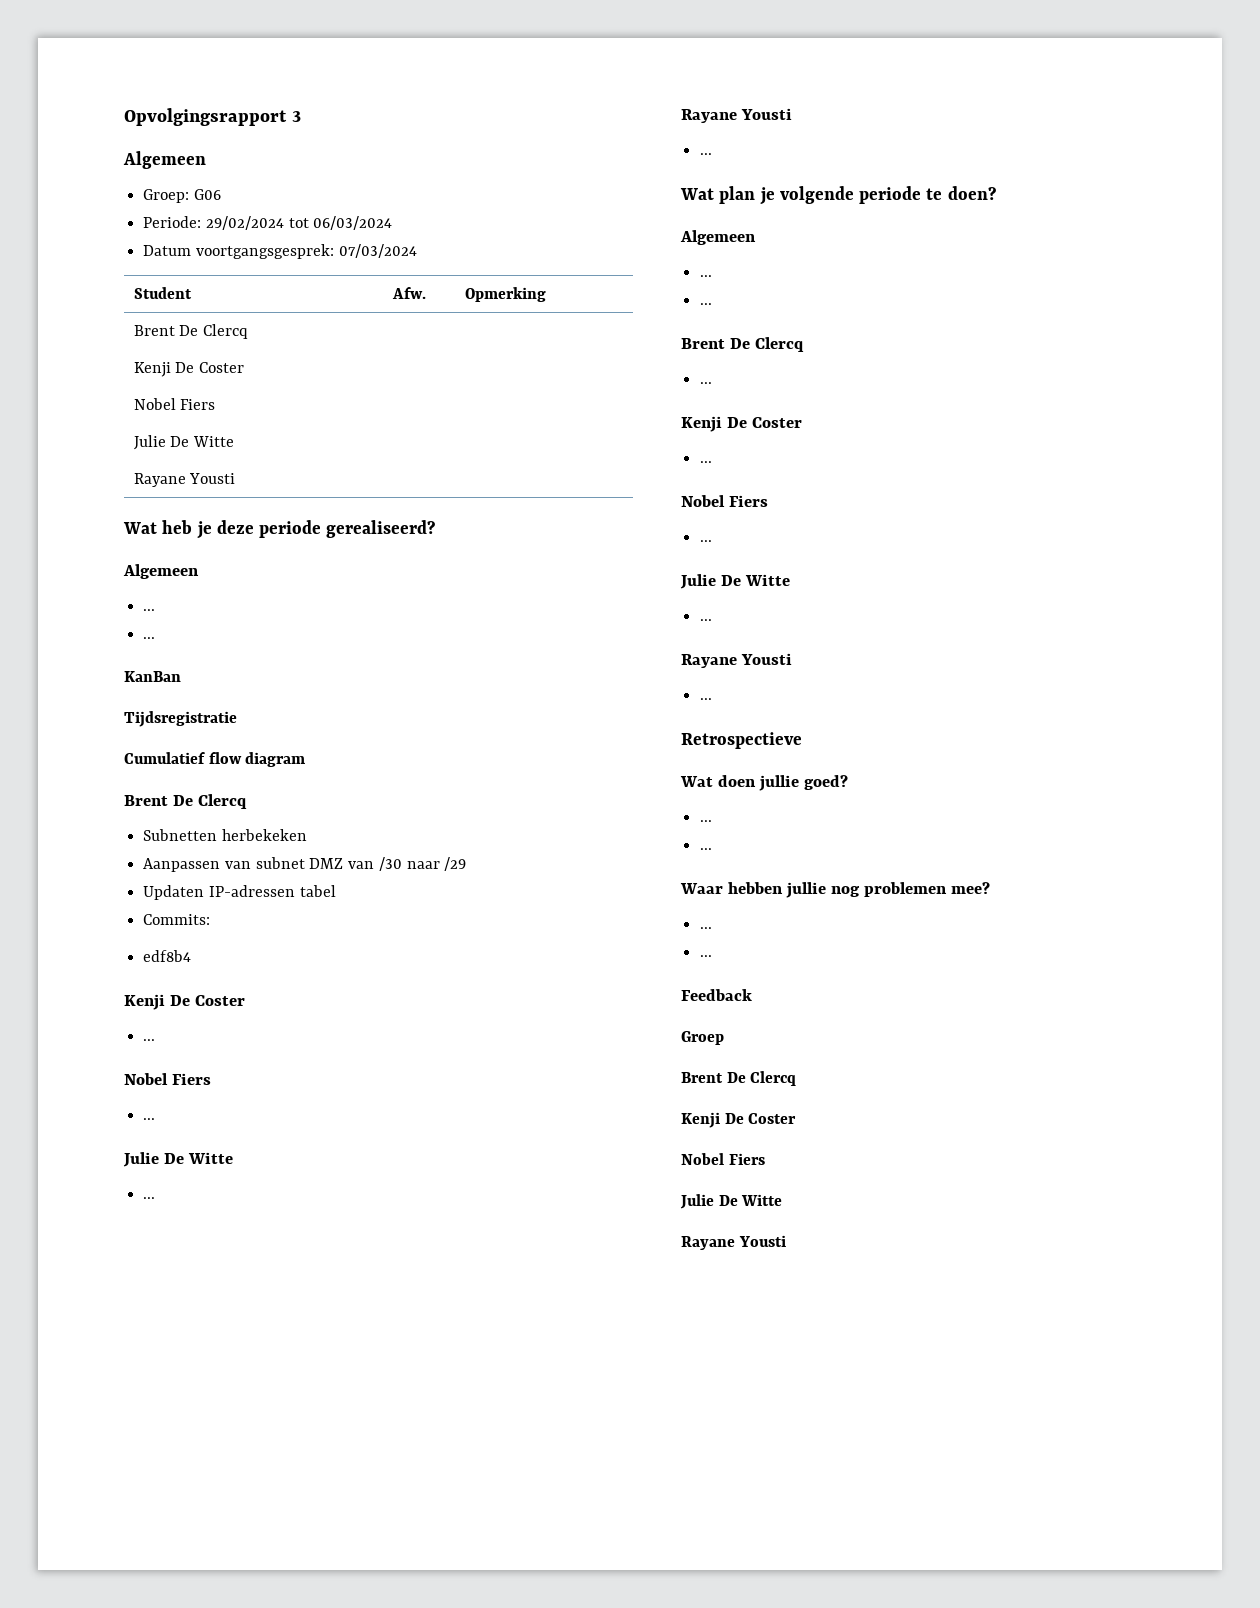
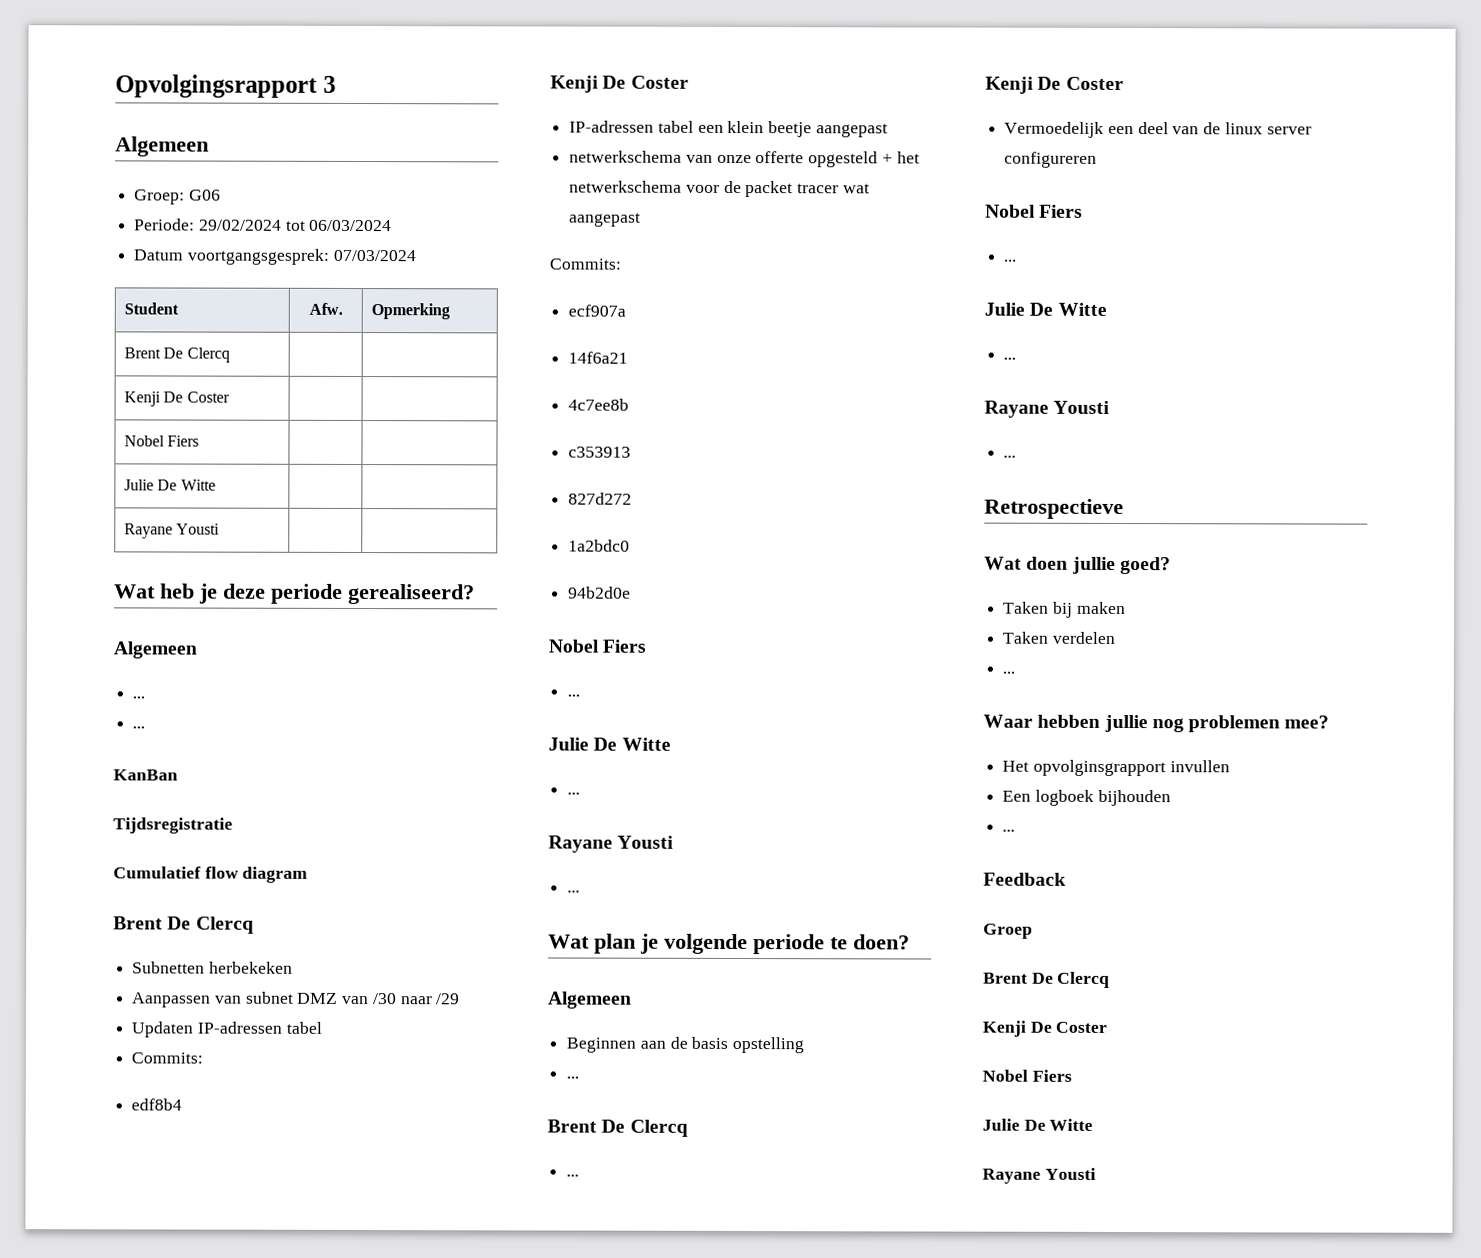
[143,1039,156,1041] ... -> [569,120,888,138] [569,150,920,168] [569,180,870,198] [569,212,642,227] [549,258,621,270] [568,304,627,317] [568,351,629,364] [568,398,630,411] [568,446,632,458] [568,492,633,505] [568,539,631,552] [568,586,632,599] IP-adressen tabel een klein beetje aangepast // netwerkschema van onze offerte opgesteld + het netwerkschema voor de packet tracer wat aangepast // Commits: // ecf907a // 14f6a21 // 4c7ee8b // c353913 // 827d272 // 1a2bdc0 // 94b2d0e
[700,275,713,277] ... -> [566,1036,805,1054] Beginnen aan de basis opstelling
[700,461,713,463] ... -> [1004,121,1312,138] [1004,151,1098,168] Vermoedelijk een deel van de linux server configureren
[700,820,713,822] ... -> [1003,601,1126,618] [1002,631,1115,644] Taken bij maken // Taken verdelen
[700,927,713,929] ... -> [1002,759,1230,777] [1002,789,1171,807] Het opvolginsgrapport invullen // Een logboek bijhouden

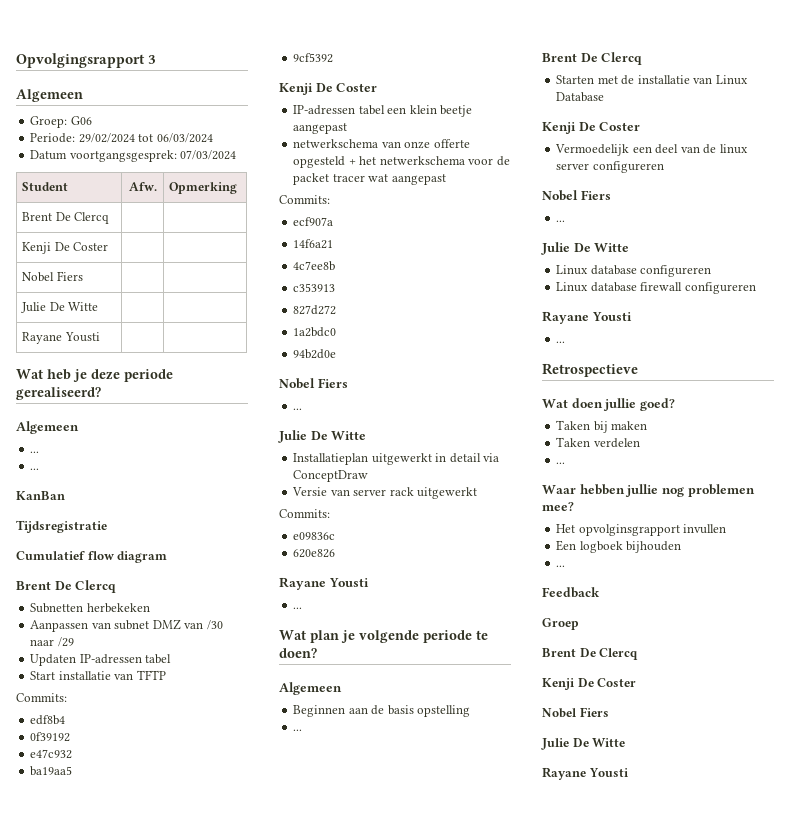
[131,1052,204,1064] [131,1098,183,1111] Commits: // edf8b4 -> [30,670,166,680] [16,693,67,702] [30,715,66,725] [30,732,71,742] [30,749,73,759] [30,766,73,776] [293,53,334,63] Start installatie van TFTP // Commits: // edf8b4 // 0f39192 // e47c932 // ba19aa5 // 9cf5392
[567,792,581,795] ... -> [293,453,500,465] [293,470,369,482] [292,487,478,499] [279,509,330,518] [293,532,336,540] [293,549,336,558] Installatieplan uitgewerkt in detail via ConceptDraw // Versie van server rack uitgewerkt // Commits: // e09836c // 620e826
[566,1174,580,1177] ... -> [556,75,748,85] [556,92,605,102] Starten met de installatie van Linux Database
[1003,357,1017,360] ... -> [556,265,712,277] [556,282,756,294] Linux database configureren // Linux database firewall configureren

